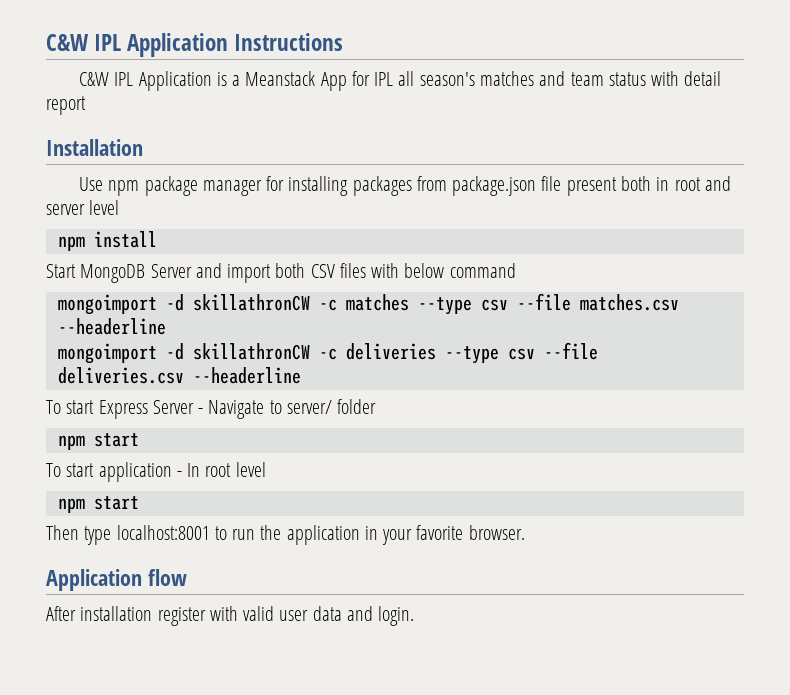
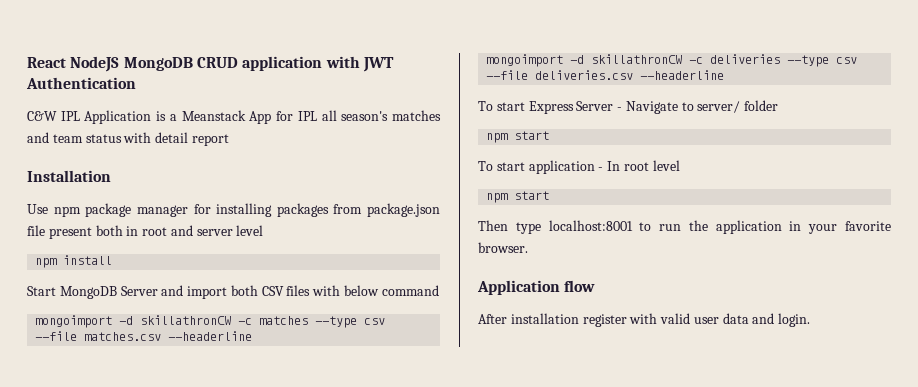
[46,33,344,57] C&W IPL Application Instructions -> [27,56,394,72] [26,77,136,89] React NodeJS MongoDB CRUD application with JWT Authentication

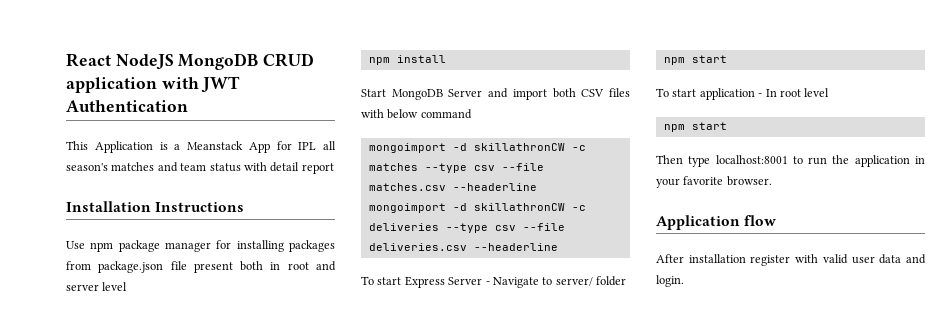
[27,111,80,121] C&W IPL -> [66,141,88,150] This
(111, 176) none -> [155,202,245,212] Instructions

